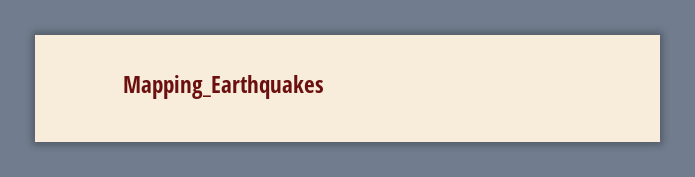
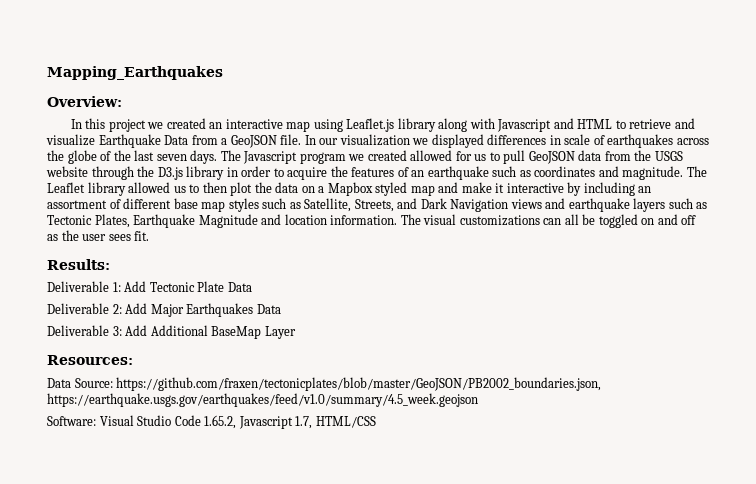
(324, 87) none -> [47,96,122,107] [70,118,695,132] [46,134,709,148] [47,150,683,164] [46,166,707,180] [47,182,652,196] [47,198,708,212] [47,214,697,228] [47,230,150,241] [47,259,110,270] [47,281,252,292] [47,303,281,317] [47,325,296,339] [47,355,133,365] [47,377,602,391] [47,393,478,407] [47,415,376,429] // Overview: // In this project we created an interactive map using Leaflet.js library along with Javascript and HTML to retrieve and visualize Earthquake Data from a GeoJSON file. In our visualization we displayed differences in scale of earthquakes across the globe of the last seven days. The Javascript program we created allowed for us to pull GeoJSON data from the USGS website through the D3.js library in order to acquire the features of an earthquake such as coordinates and magnitude. The Leaflet library allowed us to then plot the data on a Mapbox styled map and make it interactive by including an assortment of different base map styles such as Satellite, Streets, and Dark Navigation views and earthquake layers such as Tectonic Plates, Earthquake Magnitude and location information. The visual customizations can all be toggled on and off as the user sees fit. // Results: // Deliverable 1: Add Tectonic Plate Data // Deliverable 2: Add Major Earthquakes Data // Deliverable 3: Add Additional BaseMap Layer // Resources: // Data Source: https://github.com/fraxen/tectonicplates/blob/master/GeoJSON/PB2002_boundaries.json, https://earthquake.usgs.gov/earthquakes/feed/v1.0/summary/4.5_week.geojson // Software: Visual Studio Code 1.65.2, Javascript 1.7, HTML/CSS

